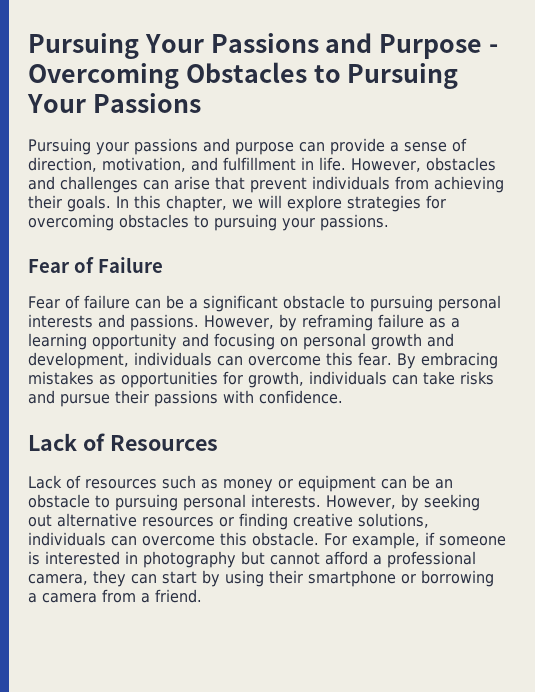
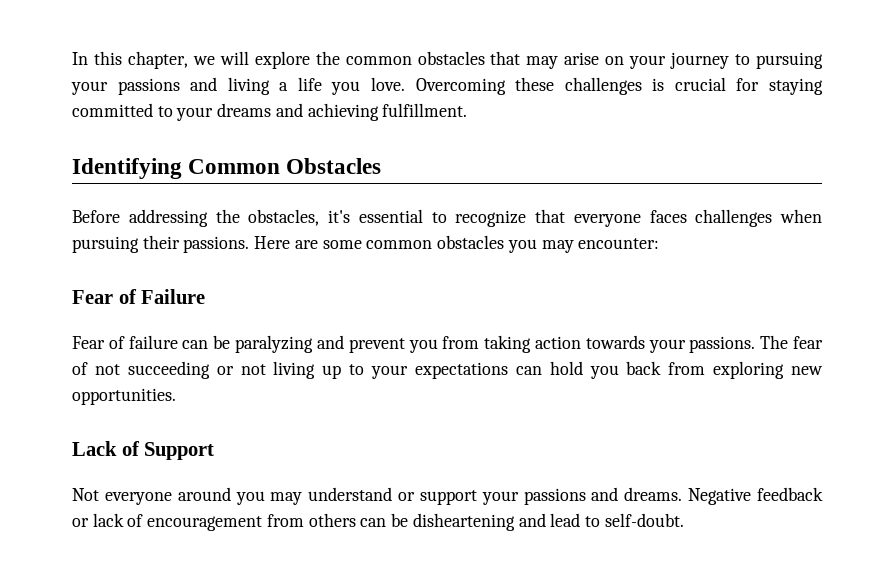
[28,33,498,59] [28,62,459,89] [27,93,201,113] [28,138,467,155] [28,157,496,172] [28,176,504,193] [28,195,111,212] Pursuing Your Passions and Purpose - Overcoming Obstacles to Pursuing Your Passions // Pursuing your passions and purpose can provide a sense of direction, motivation, and fulfillment in life. However, obstacles and challenges can arise that prevent individuals from achieving their goals. -> (72, 58) none
[347,195,446,212] [28,214,389,231] strategies for overcoming obstacles to pursuing your passions. -> [315,51,823,69] [71,77,823,95] [72,103,468,121] [72,158,382,179] [72,209,822,227] [72,235,660,253] the common obstacles that may arise on your journey to pursuing your passions and living a life you love. Overcoming these challenges is crucial for staying committed to your dreams and achieving fulfillment. // Identifying Common Obstacles // Before addressing the obstacles, it's essential to recognize that everyone faces challenges when pursuing their passions. Here are some common obstacles you may encounter:
[188,295,501,312] [28,314,460,331] [28,333,454,350] [28,352,498,369] [28,371,494,388] [28,390,343,407] [28,433,218,451] [28,475,453,492] [28,494,480,511] [28,513,429,530] [28,532,506,549] [28,551,476,568] [28,570,494,587] [28,589,202,603] a significant obstacle to pursuing personal interests and passions. However, by reframing failure as a learning opportunity and focusing on personal growth and development, individuals can overcome this fear. By embracing mistakes as opportunities for growth, individuals can take risks and pursue their passions with confidence. // Lack of Resources // Lack of resources such as money or equipment can be an obstacle to pursuing personal interests. However, by seeking out alternative resources or finding creative solutions, individuals can overcome this obstacle. For example, if someone is interested in photography but cannot afford a professional camera, they can start by using their smartphone or borrowing a camera from a friend. -> [235,335,823,353] [72,361,823,379] [72,388,176,405] [72,441,215,460] [72,487,823,505] [72,513,684,531] paralyzing and prevent you from taking action towards your passions. The fear of not succeeding or not living up to your expectations can hold you back from exploring new opportunities. // Lack of Support // Not everyone around you may understand or support your passions and dreams. Negative feedback or lack of encouragement from others can be disheartening and lead to self-doubt.

